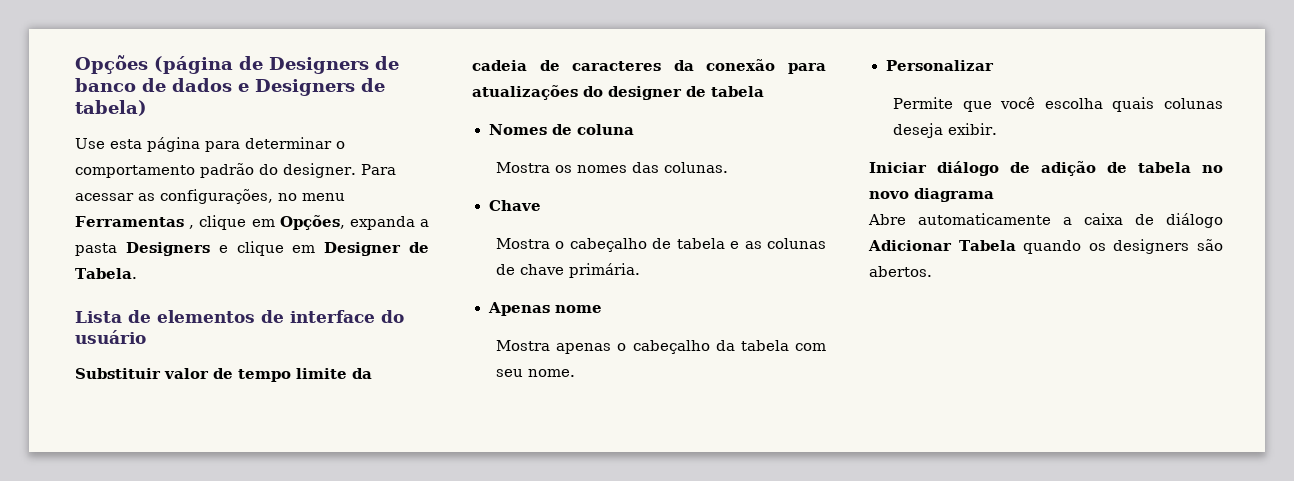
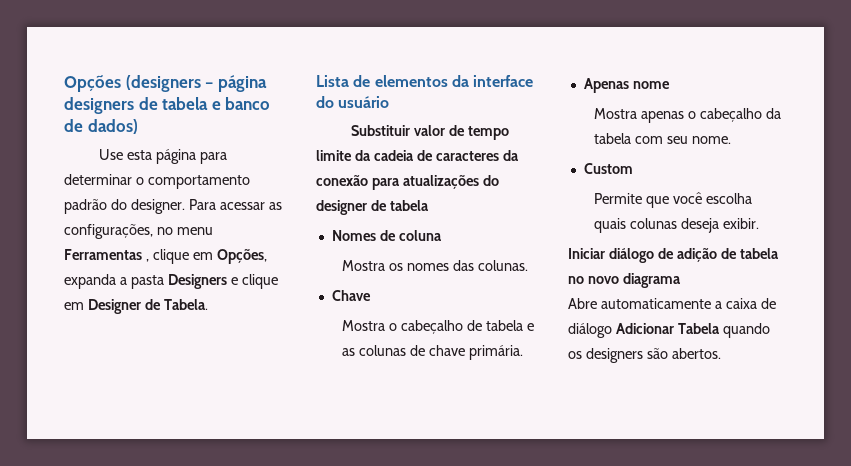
[154,56,399,74] [75,78,385,96] [75,100,147,116] (página de Designers de banco de dados e Designers de tabela) -> [125,75,267,92] [64,97,271,114] [64,119,138,134] (designers – página designers de tabela e banco de dados)
[261,310,284,323] de -> [451,75,469,87] da
[885,60,994,71] Personalizar -> [583,163,633,174] Custom

